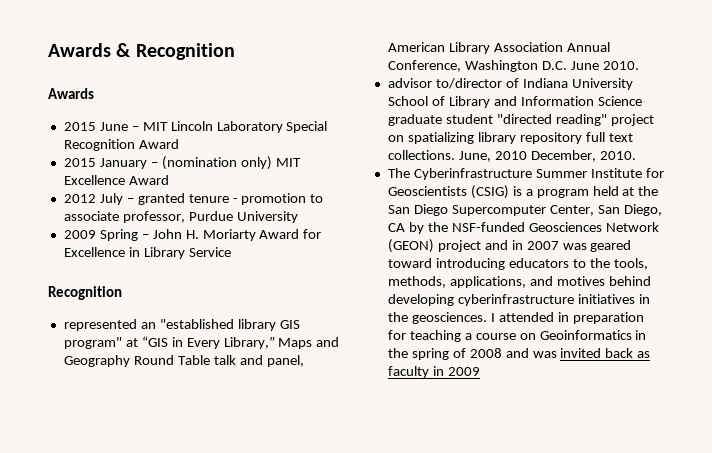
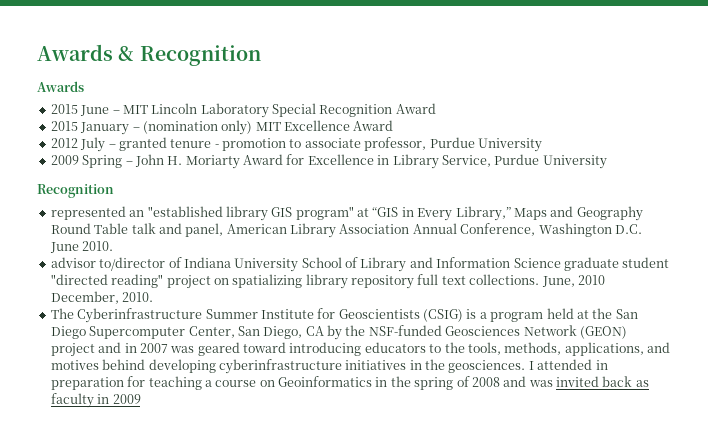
[188,247,231,257] Service -> [441,154,607,169] Service, Purdue University

